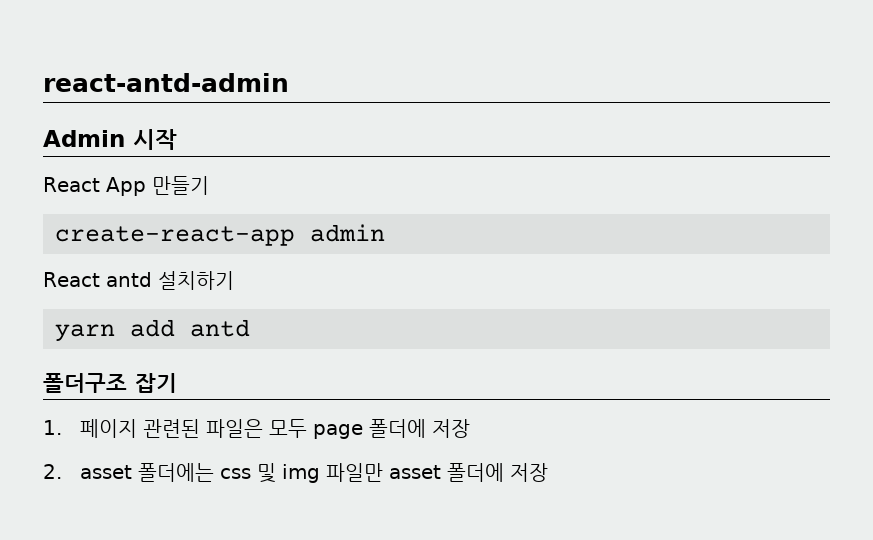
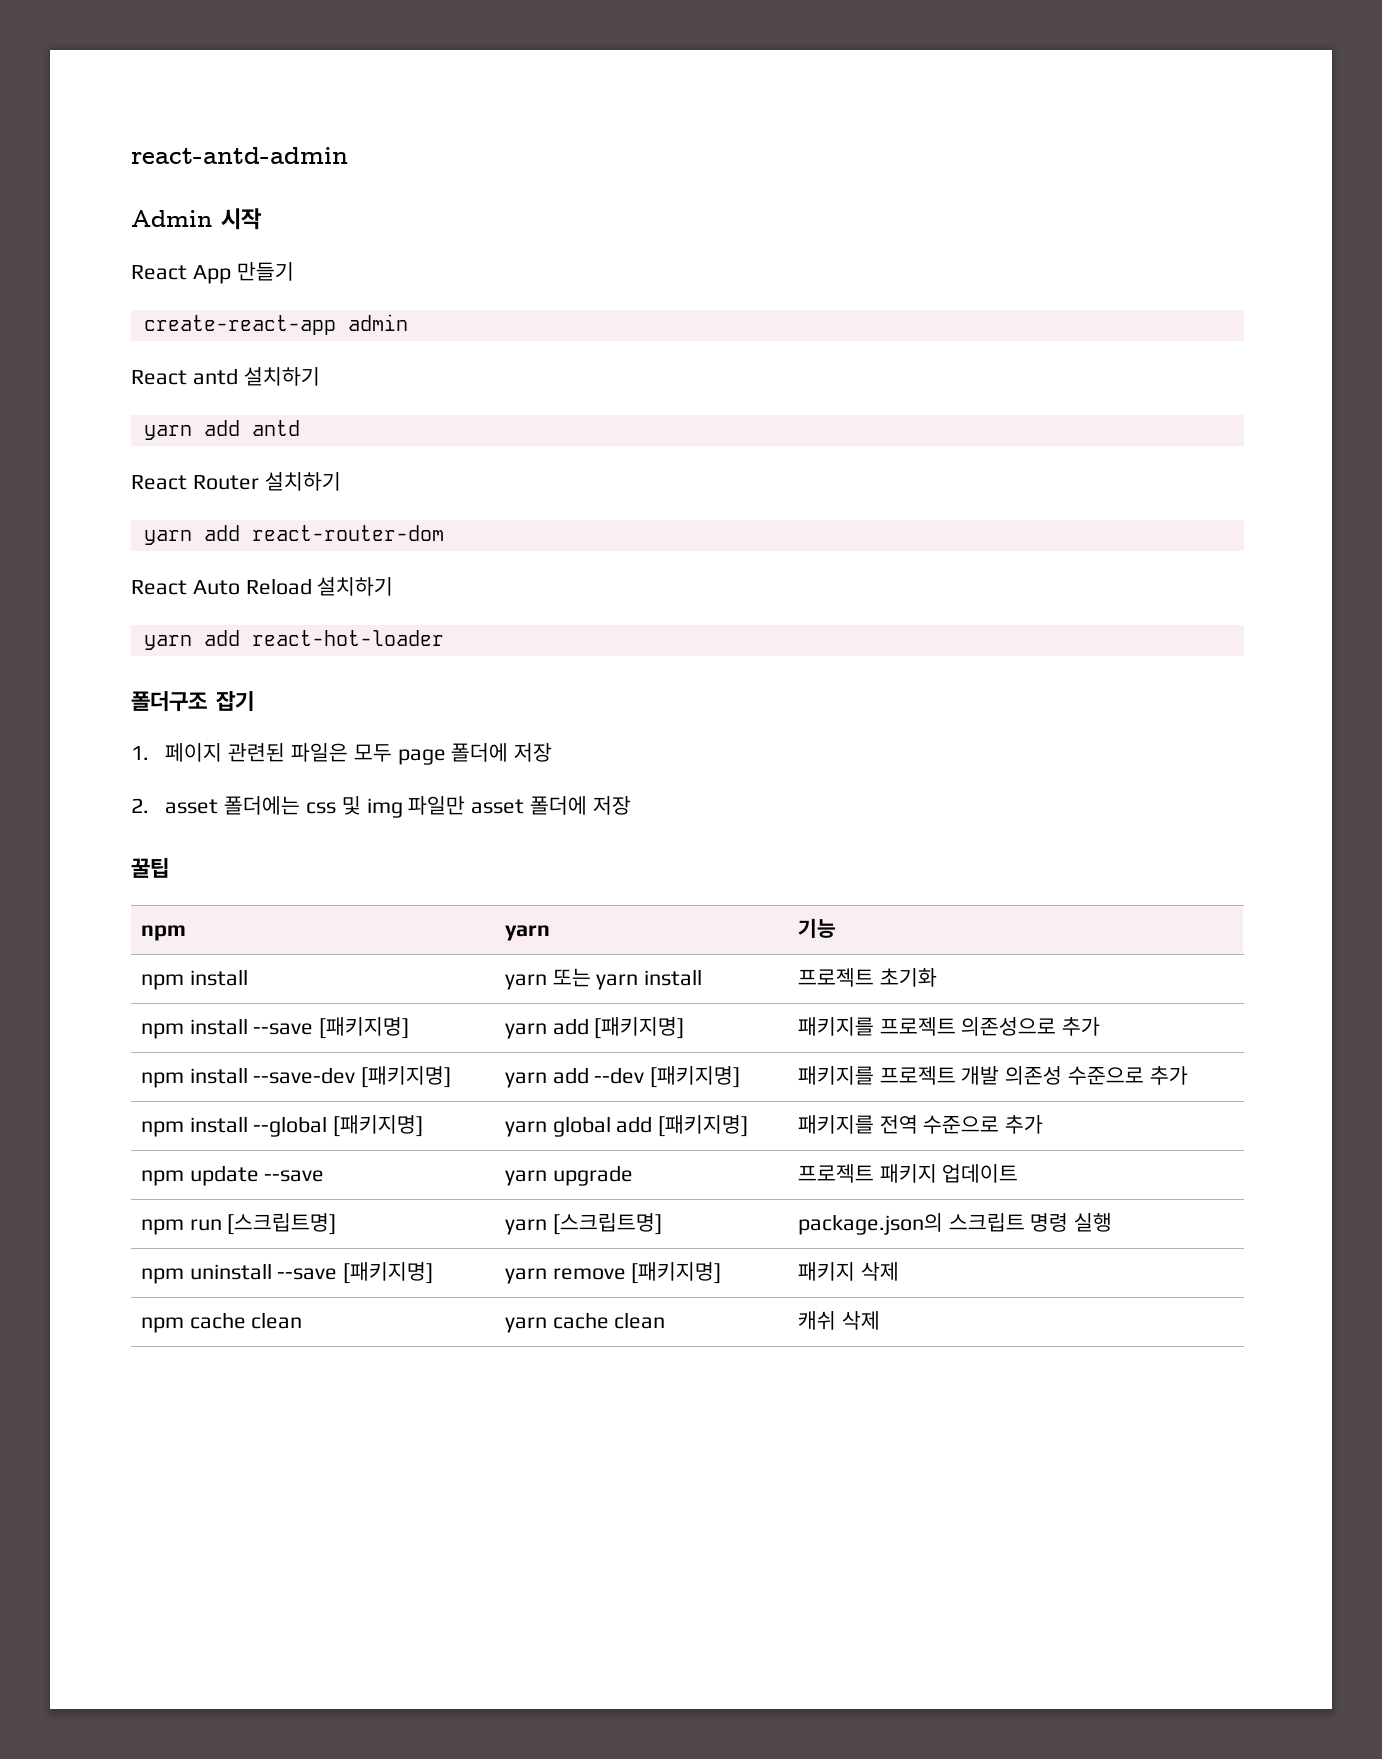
(250, 328) none -> [131,472,341,491] [143,525,444,545] [131,577,394,596] [143,630,444,650] // React Router 설치하기 // yarn add react-router-dom // React Auto Reload 설치하기 // yarn add react-hot-loader
(548, 472) none -> [131,858,169,878] [140,925,186,941] [504,925,550,941] [797,918,836,938] [140,969,248,990] [504,968,703,990] [797,968,937,987] [140,1017,410,1039] [504,1017,685,1039] [797,1017,1101,1036] [140,1066,452,1088] [504,1066,741,1088] [797,1066,1188,1085] [140,1115,424,1137] [504,1115,749,1137] [797,1115,1044,1134] [140,1165,325,1186] [504,1165,633,1186] [797,1164,1019,1183] [140,1213,337,1235] [504,1213,662,1235] [797,1213,1113,1235] [140,1262,434,1284] [504,1262,722,1284] [797,1262,899,1281] [140,1312,303,1333] [504,1312,666,1333] [797,1311,880,1330] // 꿀팁 // npm | yarn | 기능 // npm install | yarn 또는 yarn install | 프로젝트 초기화 // npm install --save [패키지명] | yarn add [패키지명] | 패키지를 프로젝트 의존성으로 추가 // npm install --save-dev [패키지명] | yarn add --dev [패키지명] | 패키지를 프로젝트 개발 의존성 수준으로 추가 // npm install --global [패키지명] | yarn global add [패키지명] | 패키지를 전역 수준으로 추가 // npm update --save | yarn upgrade | 프로젝트 패키지 업데이트 // npm run [스크립트명] | yarn [스크립트명] | package.json의 스크립트 명령 실행 // npm uninstall --save [패키지명] | yarn remove [패키지명] | 패키지 삭제 // npm cache clean | yarn cache clean | 캐쉬 삭제

